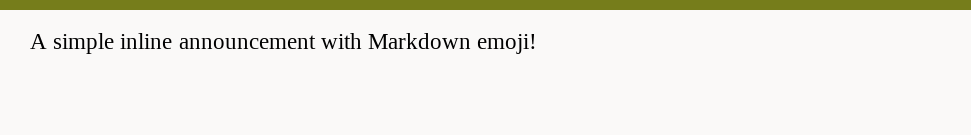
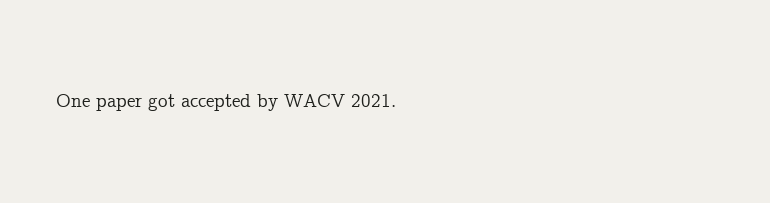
[30,33,538,54] A simple inline announcement with Markdown emoji! -> [56,94,396,111] One paper got accepted by WACV 2021.

